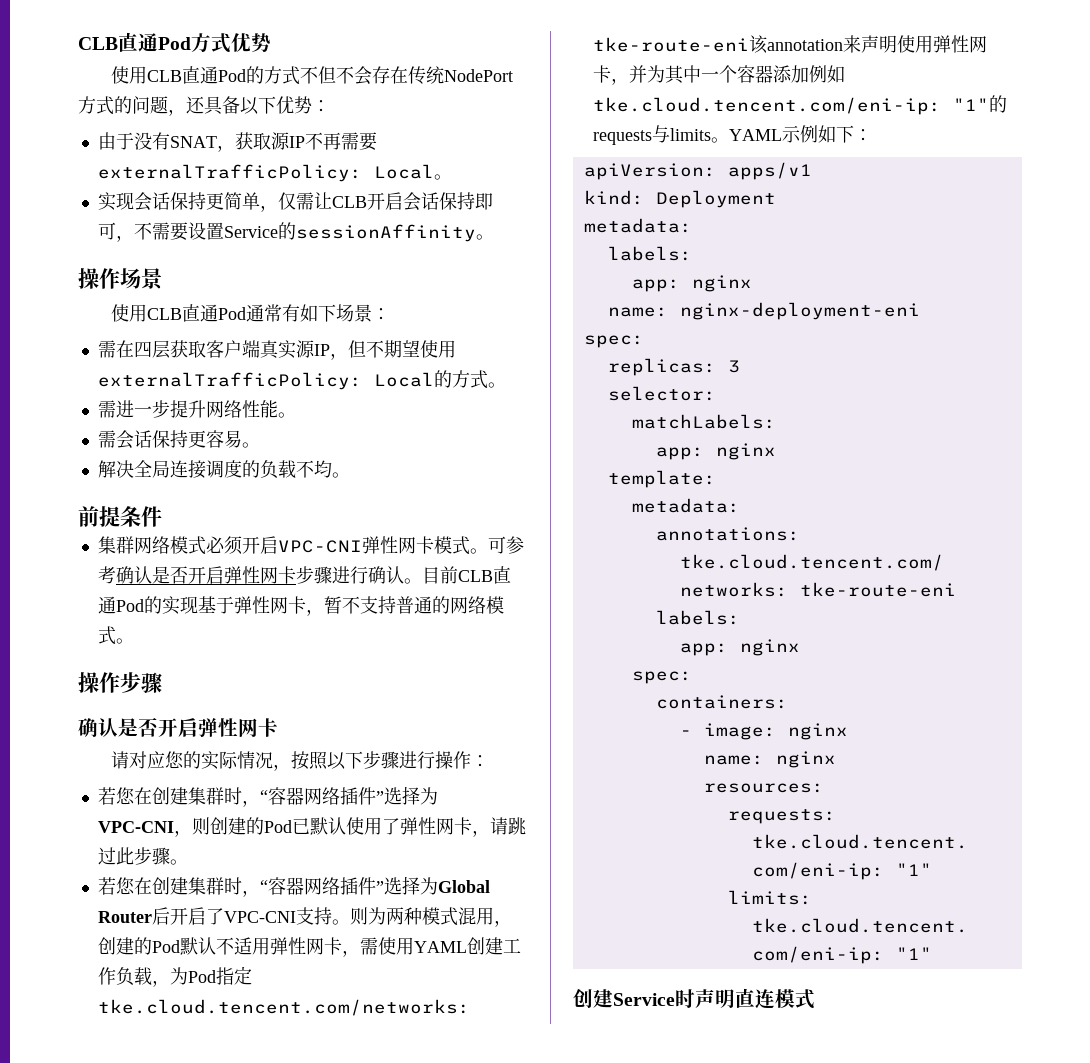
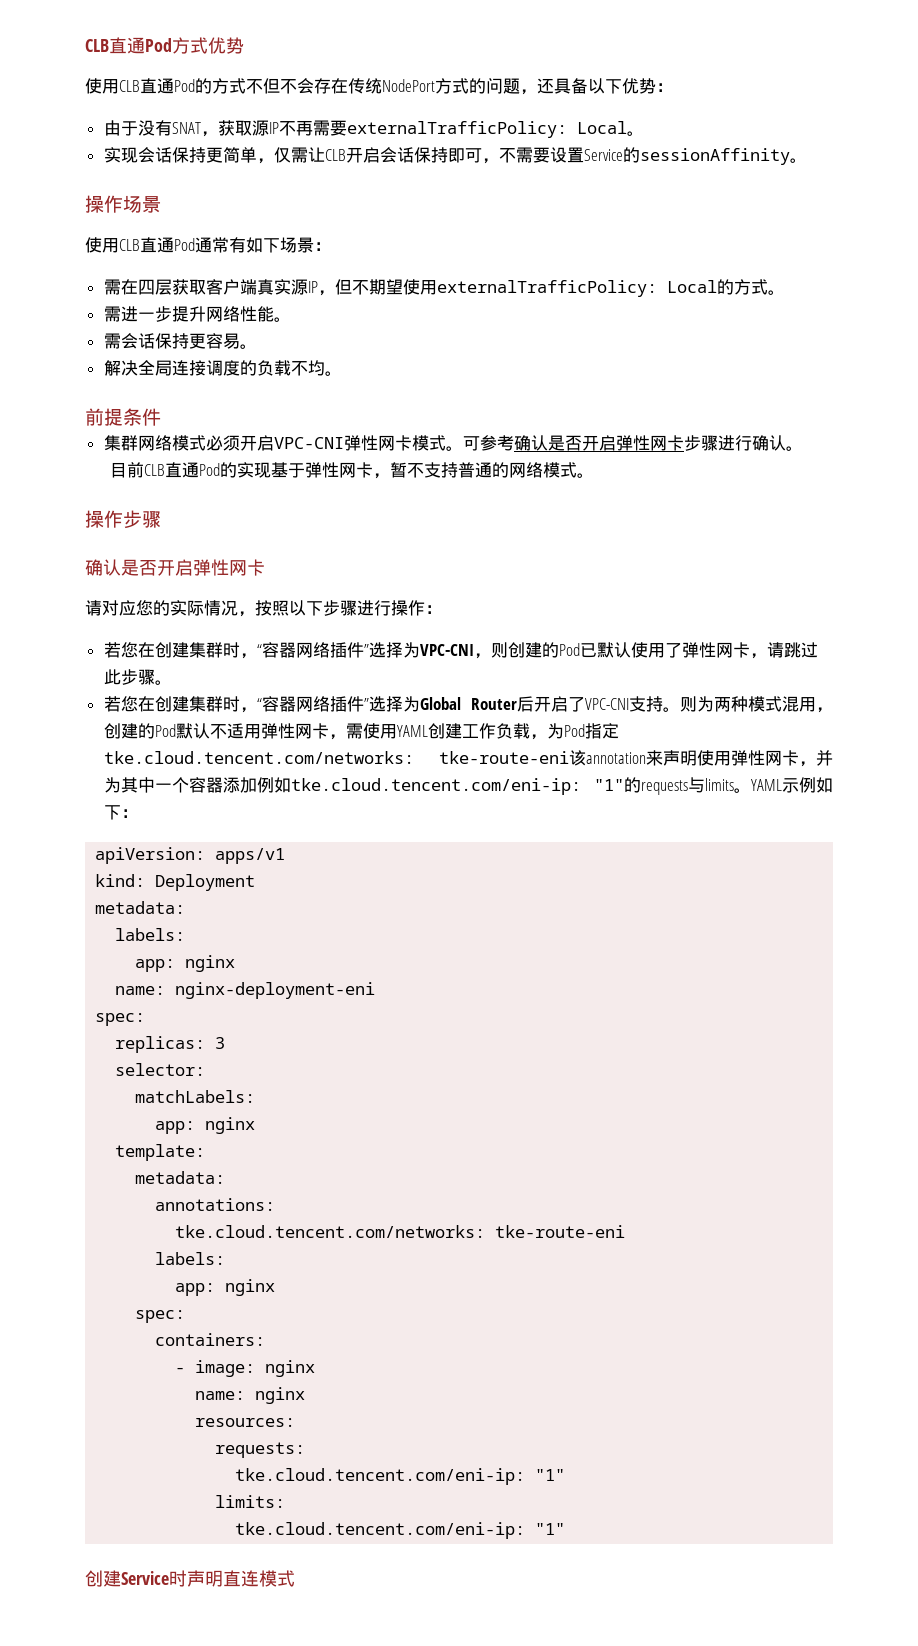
(422, 581) none -> (803, 448) //

